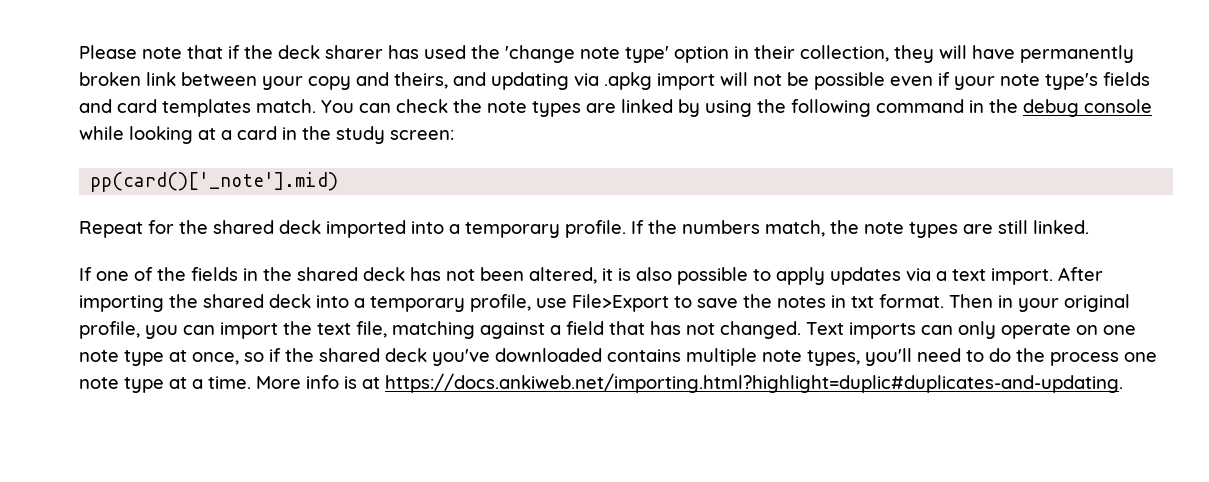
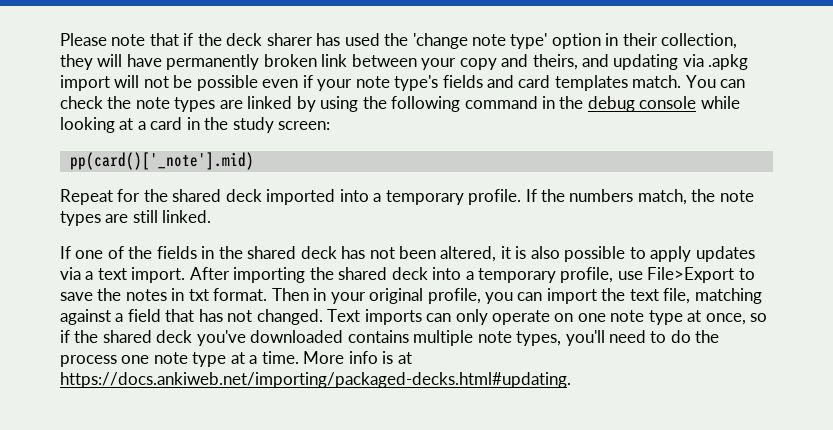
[385,373,1123,393] https://docs.ankiweb.net/importing.html?highlight=duplic#duplicates-and-updating. -> [60,372,571,388] https://docs.ankiweb.net/importing/packaged-decks.html#updating.

